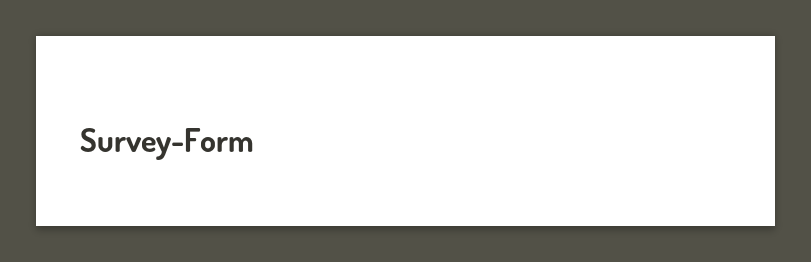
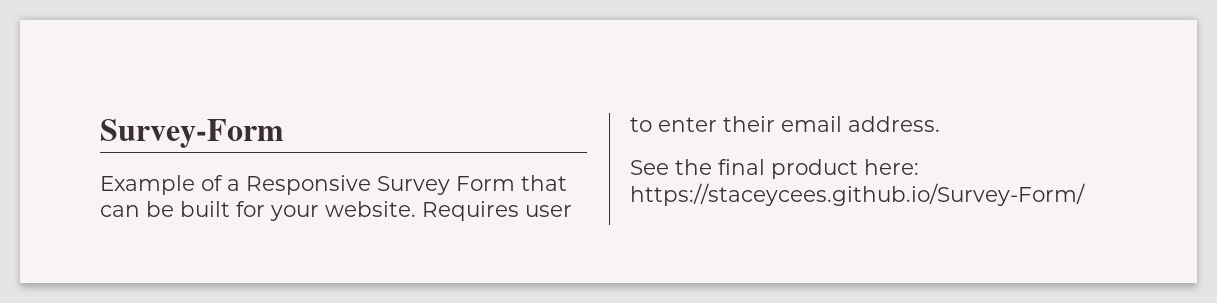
(254, 144) none -> [100,175,567,195] [100,201,572,221] [630,116,940,132] [630,159,919,179] [630,183,1085,206] // Example of a Responsive Survey Form that can be built for your website. Requires user to enter their email address. // See the final product here: https://staceycees.github.io/Survey-Form/

